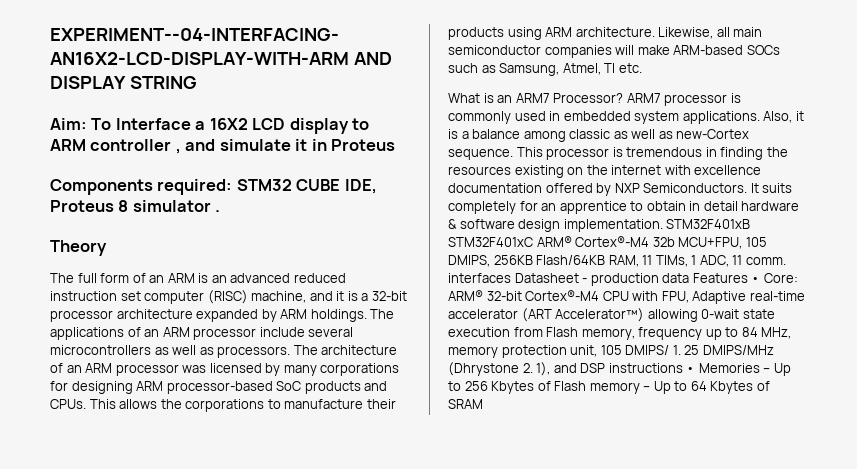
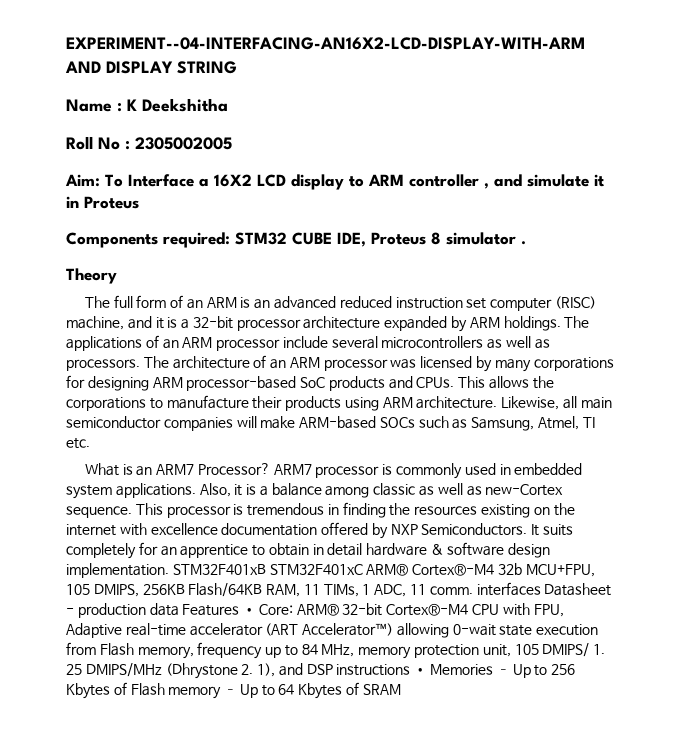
(197, 82) none -> [66,98,228,112] [66,136,232,150] // Name : K Deekshitha // Roll No : 2305002005

